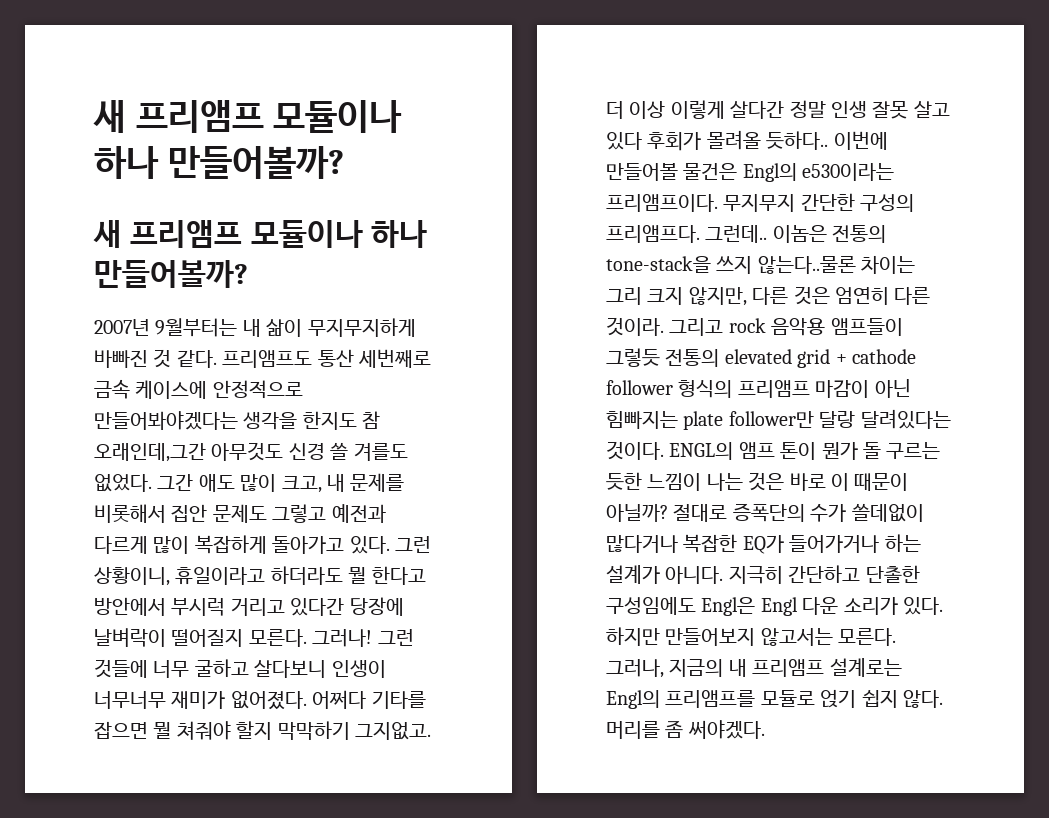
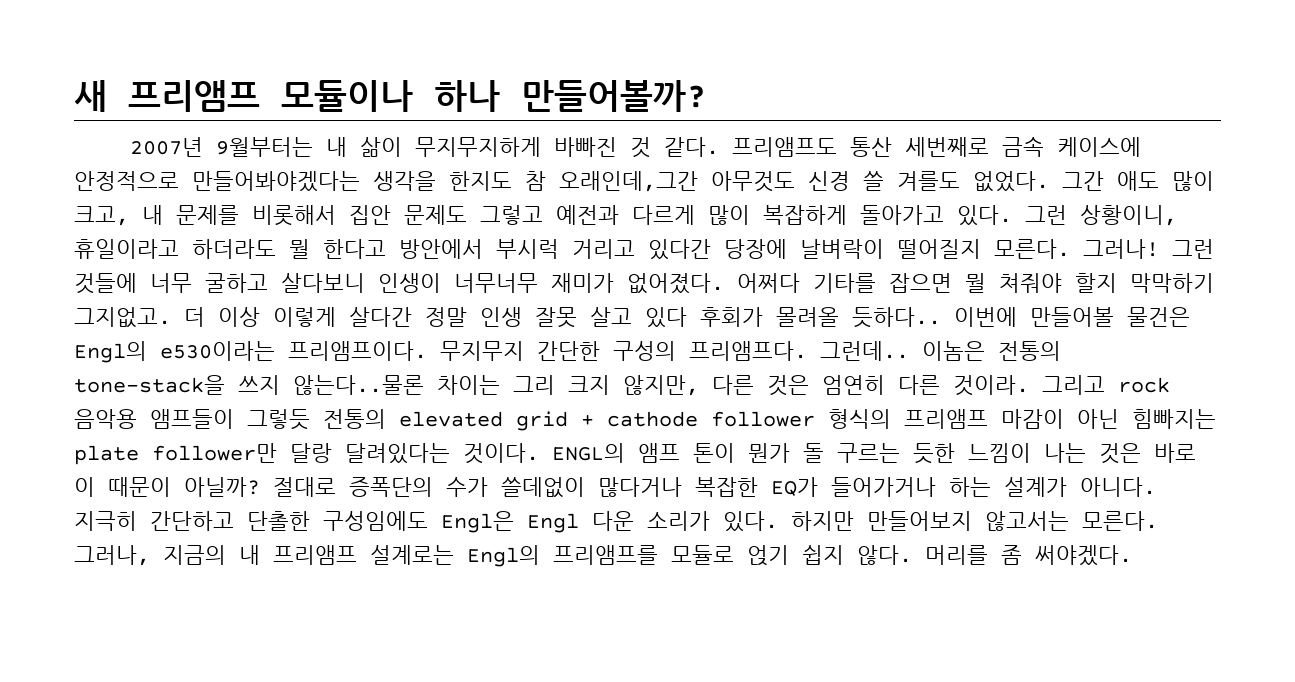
[93,100,403,133] [94,146,344,179] [93,220,428,248] [94,260,248,288] 새 프리앰프 모듈이나 하나 만들어볼까? // 새 프리앰프 모듈이나 하나 만들어볼까? -> [74,80,707,112] 새 프리앰프 모듈이나 하나 만들어볼까?

